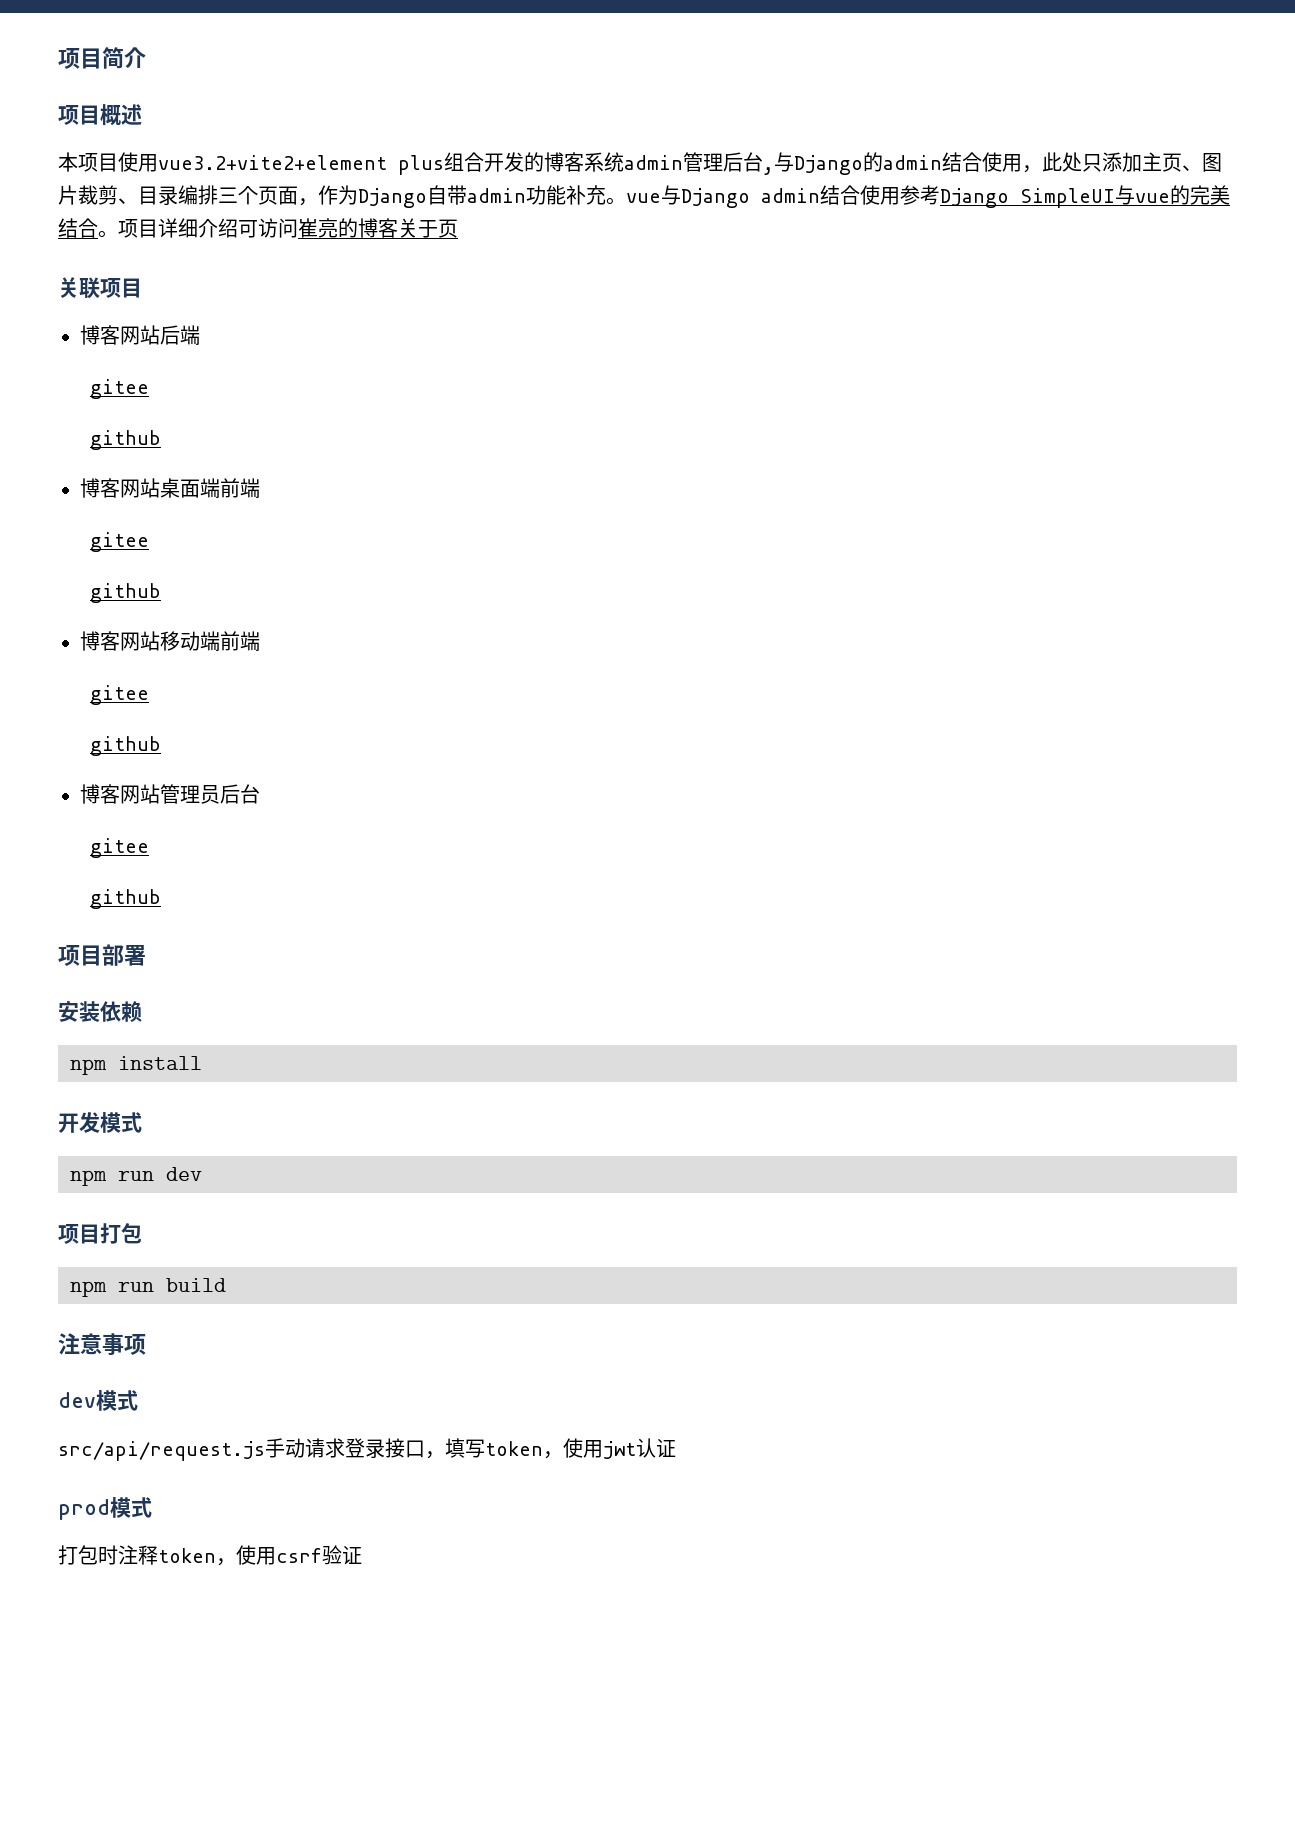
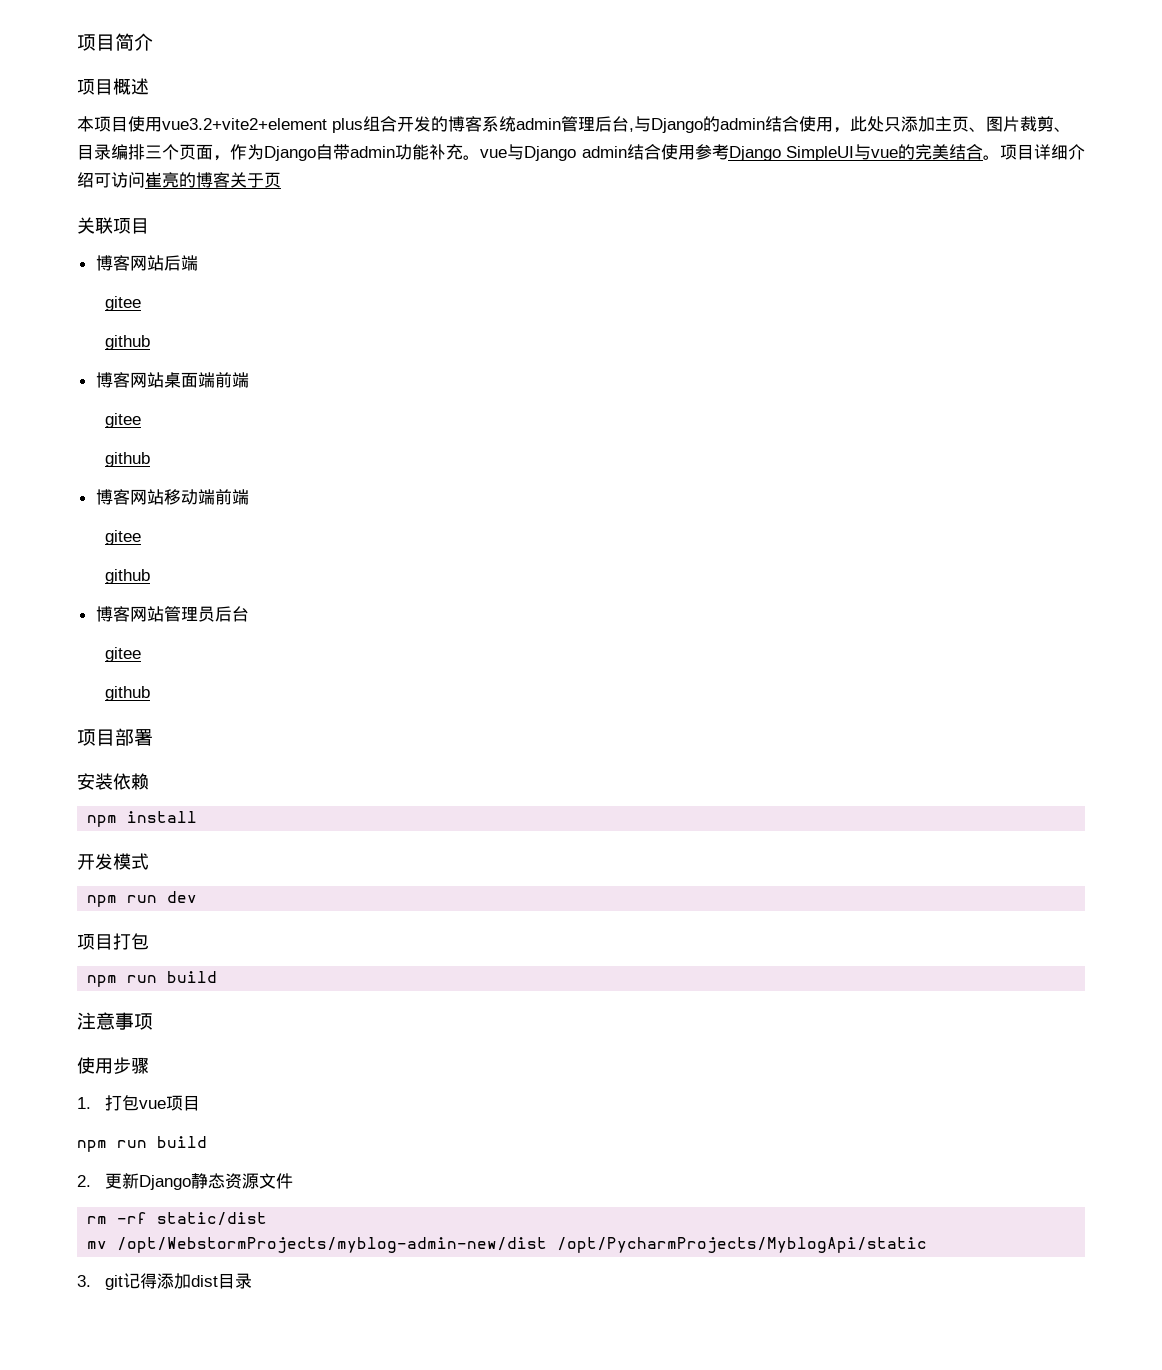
[58,1390,138,1411] [58,1438,676,1461] [58,1497,152,1520] [58,1545,362,1566] dev模式 // src/api/request.js手动请求登录接口，填写token，使用jwt认证 // prod模式 // 打包时注释token，使用csrf验证 -> [77,1057,149,1074] [77,1095,200,1111] [77,1136,207,1152] [77,1173,293,1190] [87,1212,268,1226] [87,1237,928,1253] [77,1273,252,1290] 使用步骤 // 1.打包vue项目 // npm run build // 2.更新Django静态资源文件 // rm -rf static/dist // mv /opt/WebstormProjects/myblog-admin-new/dist /opt/PycharmProjects/MyblogApi/static // 3. git记得添加dist目录

